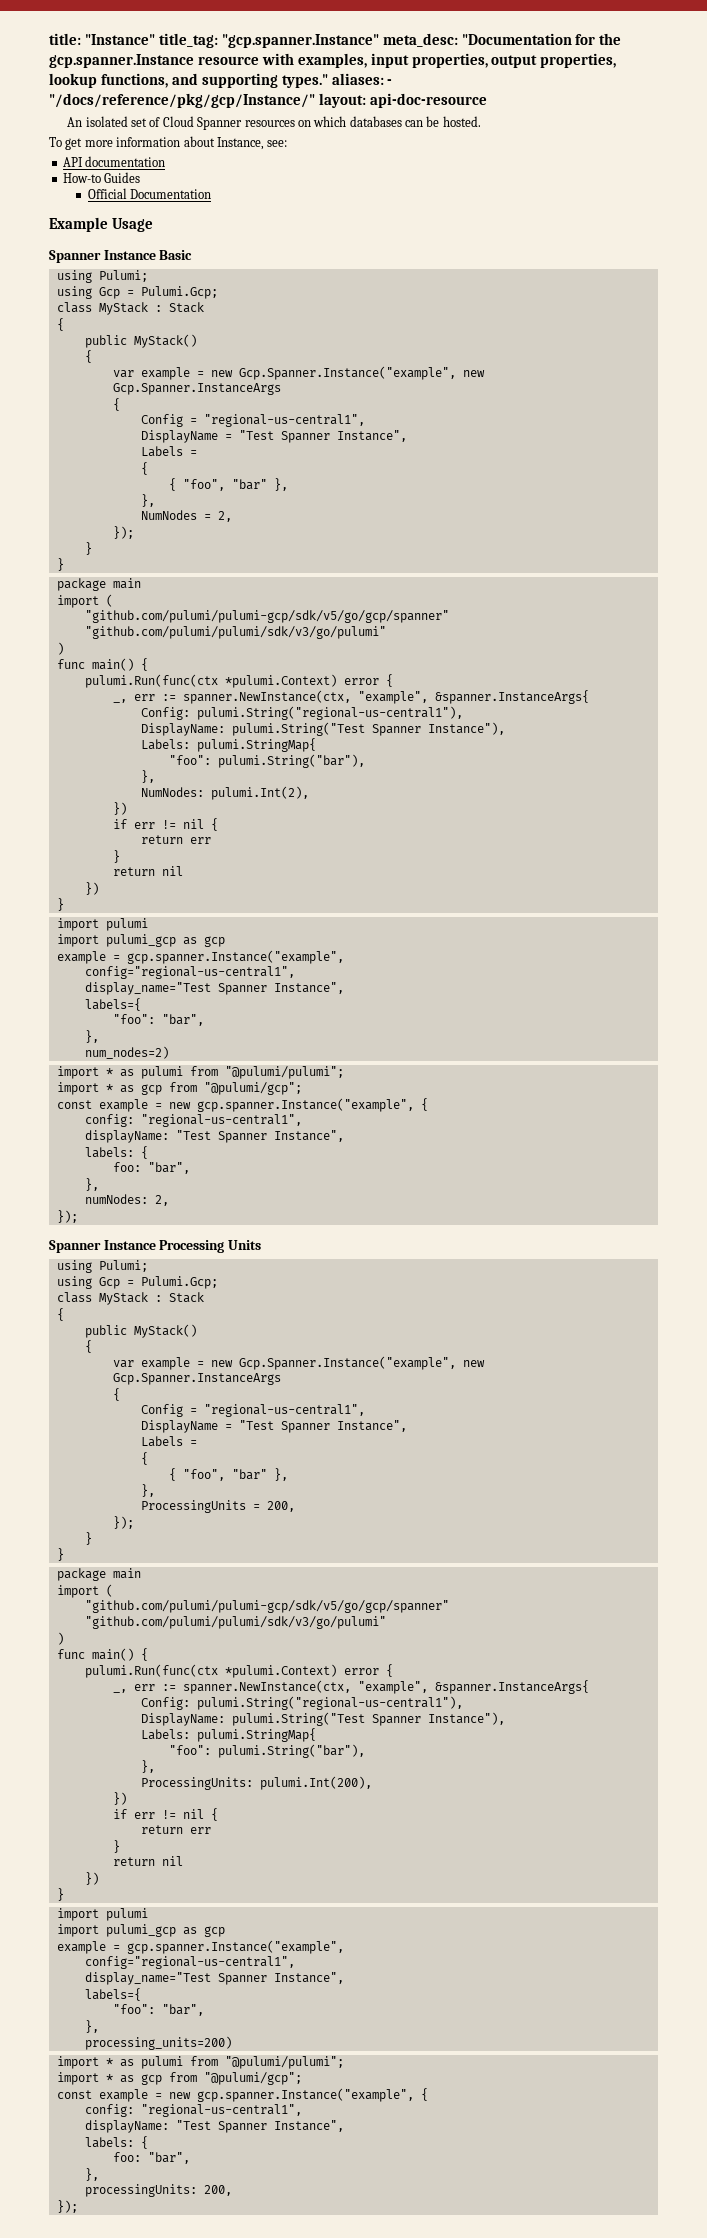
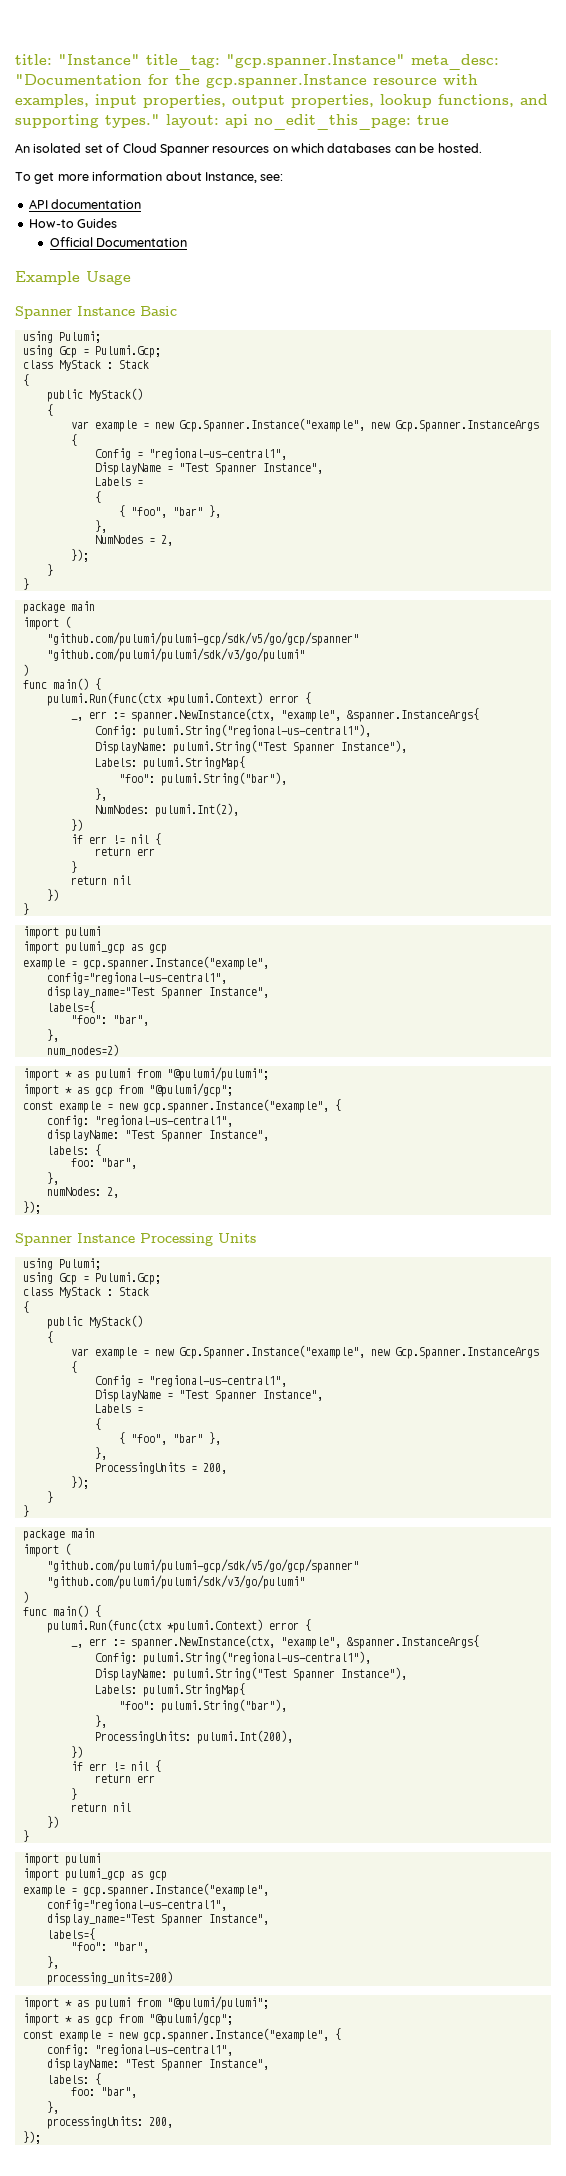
[331,73,393,85] [49,93,487,108] aliases: - "/docs/reference/pkg/gcp/Instance/" layout: api-doc-resource -> [166,114,449,130] layout: api no_edit_this_page: true

